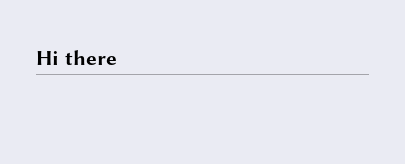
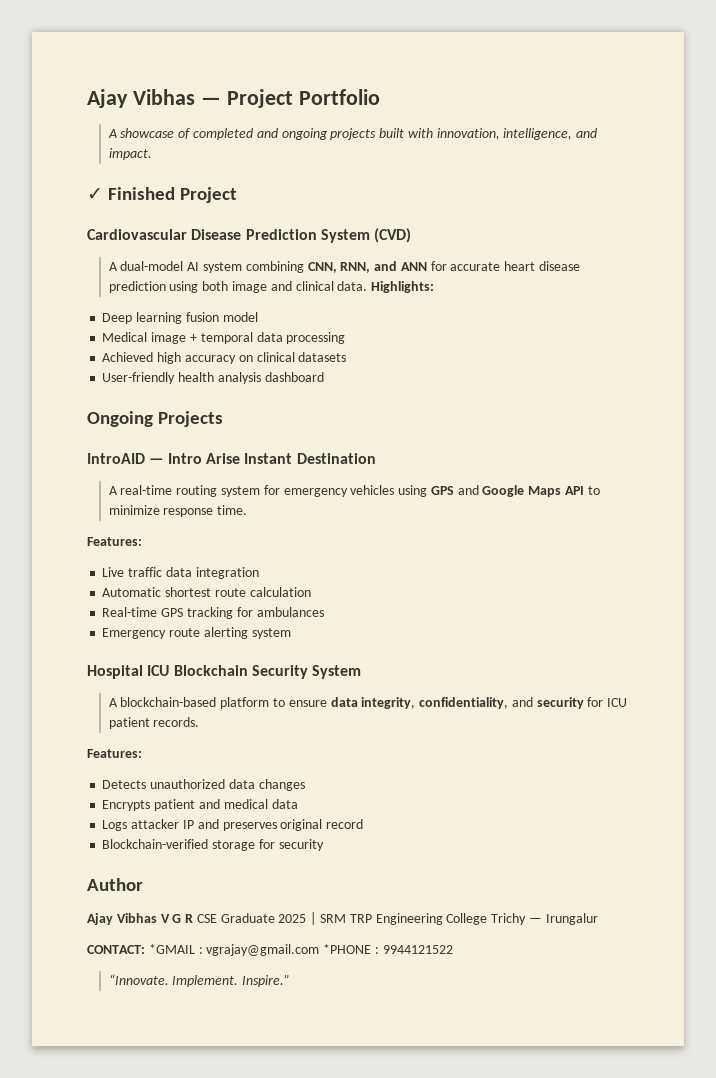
[36,50,117,65] Hi there -> [87,89,380,108] [107,128,598,140] [108,148,152,160] [87,187,238,203] [87,228,412,243] [108,261,581,273] [108,281,435,293] [102,312,258,324] [102,332,346,344] [102,352,347,364] [102,372,324,384] [87,411,224,427] [87,453,376,464] [108,485,600,497] [108,505,248,517] [87,537,142,546] [102,567,259,579] [102,587,311,597] [102,607,324,619] [102,627,291,639] [87,665,362,679] [108,697,628,709] [108,717,200,729] [87,749,142,758] [102,779,305,791] [102,799,298,811] [102,819,364,831] [102,839,324,851] [87,878,143,891] [87,912,598,925] [87,944,453,956] [108,974,291,987] Ajay Vibhas — Project Portfolio // A showcase of completed and ongoing projects built with innovation, intelligence, and impact. // ✓ Finished Project // Cardiovascular Disease Prediction System (CVD) // A dual-model AI system combining CNN, RNN, and ANN for accurate heart disease prediction using both image and clinical data. Highlights: // Deep learning fusion model // Medical image + temporal data processing // Achieved high accuracy on clinical datasets // User-friendly health analysis dashboard // Ongoing Projects // IntroAID — Intro Arise Instant Destination // A real-time routing system for emergency vehicles using GPS and Google Maps API to minimize response time. // Features: // Live traffic data integration // Automatic shortest route calculation // Real-time GPS tracking for ambulances // Emergency route alerting system // Hospital ICU Blockchain Security System // A blockchain-based platform to ensure data integrity, confidentiality, and security for ICU patient records. // Features: // Detects unauthorized data changes // Encrypts patient and medical data // Logs attacker IP and preserves original record // Blockchain-verified storage for security // Author // Ajay Vibhas V G R CSE Graduate 2025 | SRM TRP Engineering College Trichy — Irungalur // CONTACT: *GMAIL : vgrajay@gmail.com *PHONE : 9944121522 // “Innovate. Implement. Inspire.”

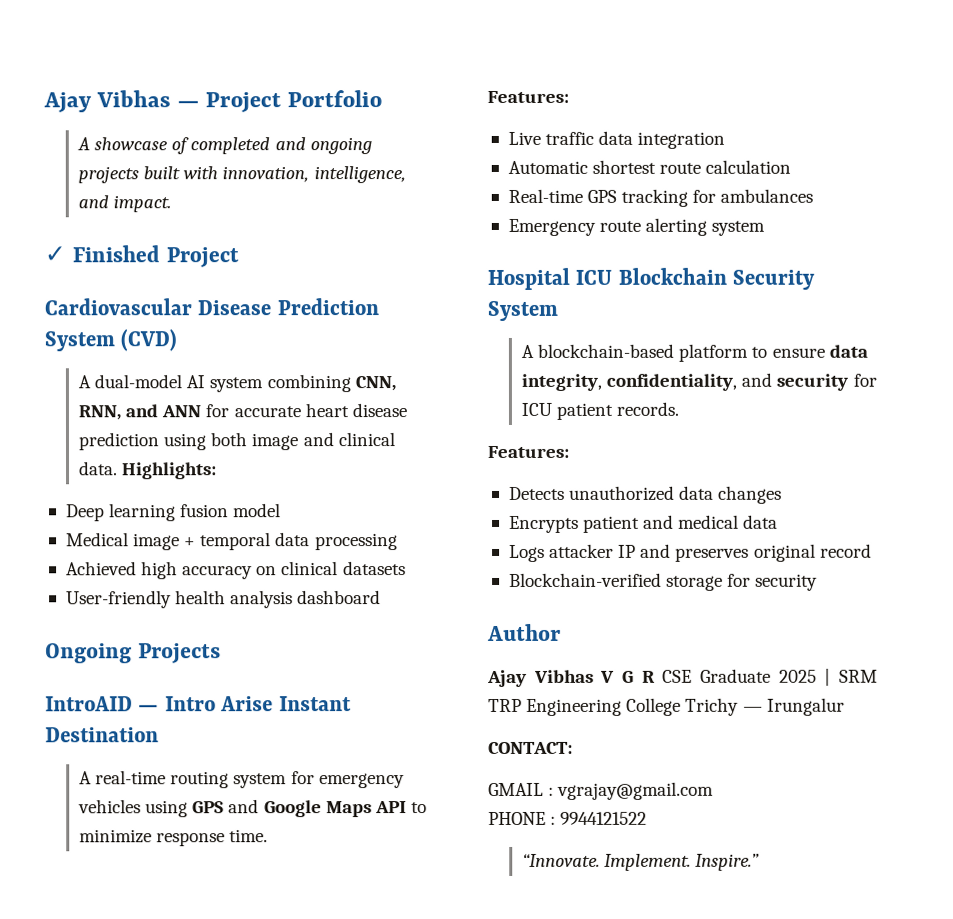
[148,944,195,954] *GMAIL -> [488,782,544,796] // GMAIL
[323,944,372,954] *PHONE -> [488,811,546,825] // PHONE

